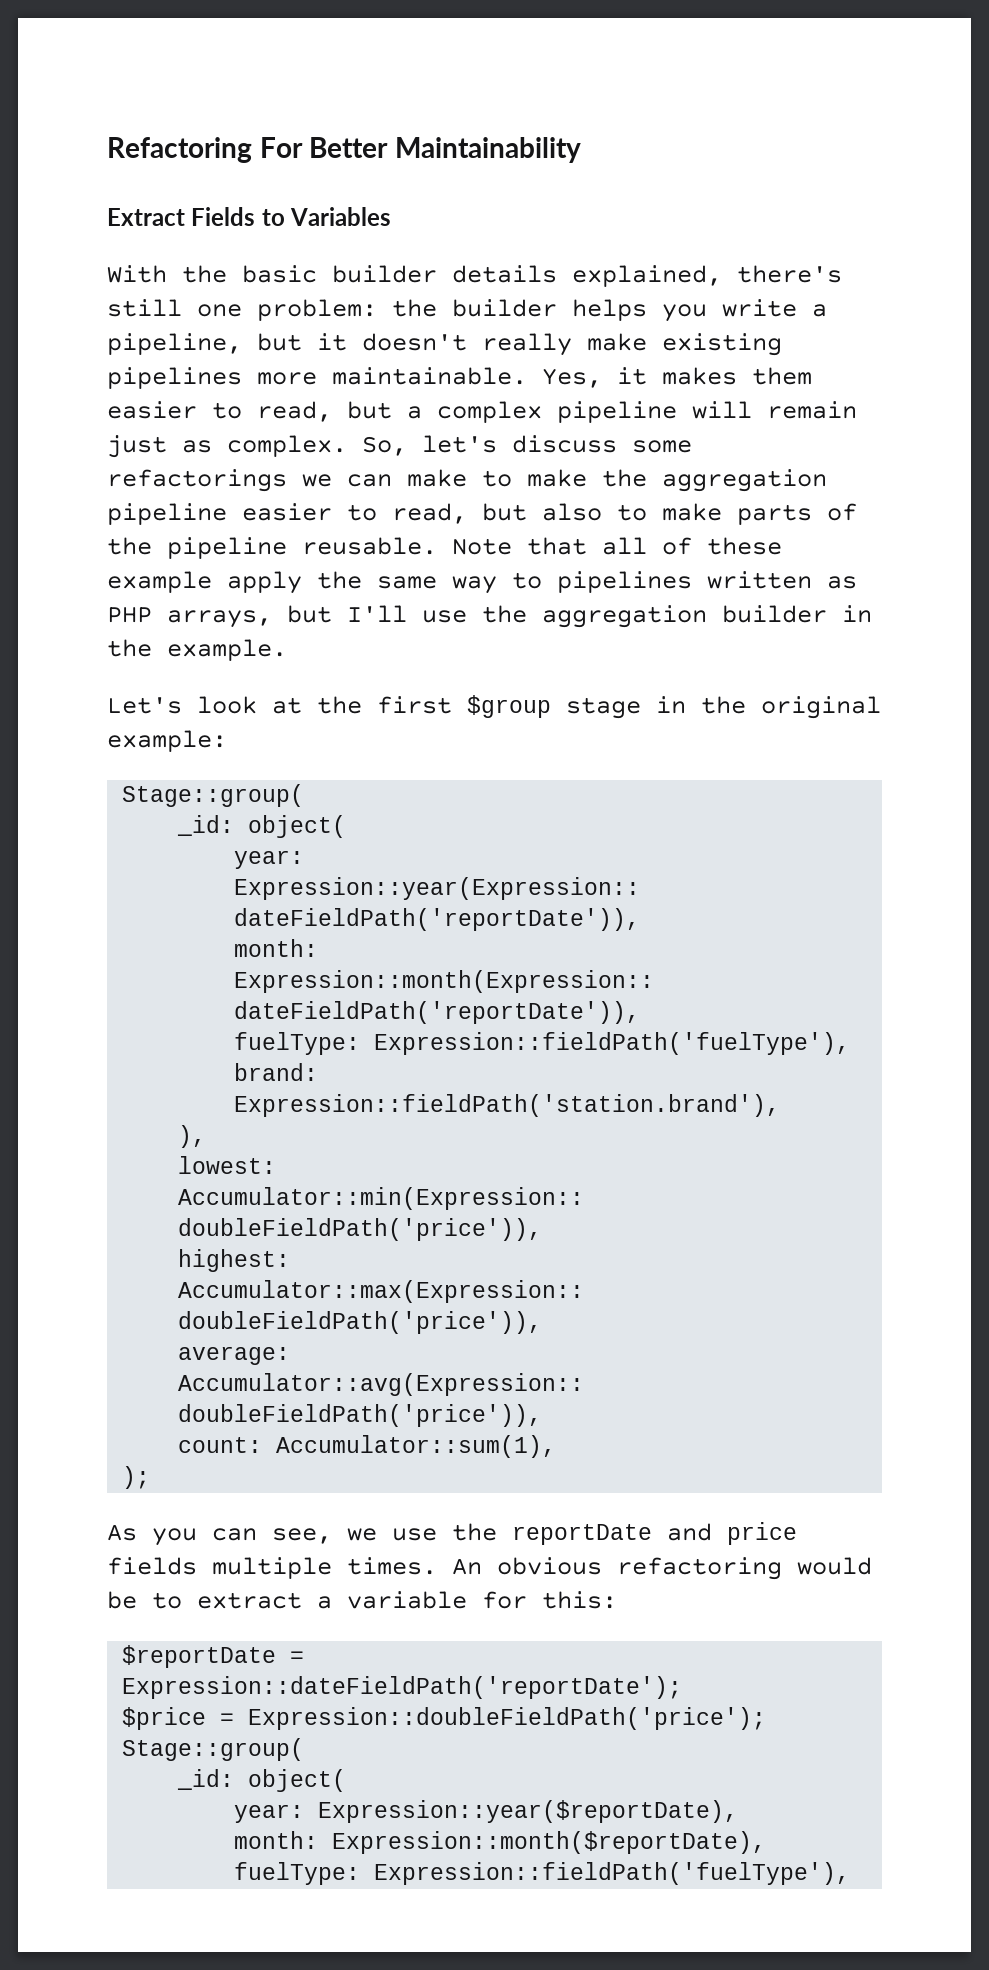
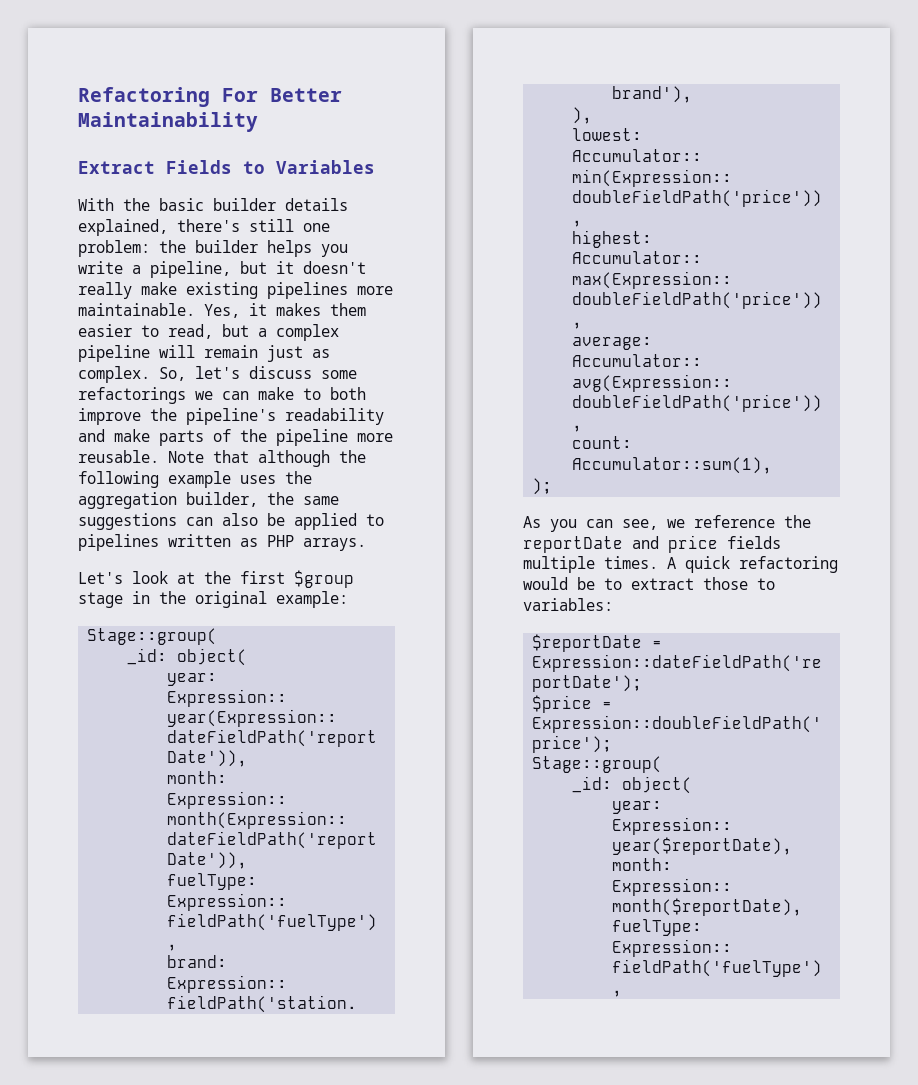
[527,469,827,492] [107,503,647,525] make the aggregation pipeline easier to read, but also to -> [330,387,366,400] [78,408,384,425] [78,429,105,442] both improve the pipeline's readability and
(287, 548) none -> [357,433,393,442] more
[602,537,782,555] [107,571,497,594] all of these example apply the same way -> [258,450,366,467] [78,471,312,488] [78,492,339,509] [78,513,357,530] although the following example uses the aggregation builder, the same suggestions can also be applied
[167,605,872,628] [107,639,287,661] arrays, but I'll use the aggregation builder in the example. -> [303,538,366,551] arrays.
[392,1528,437,1541] use -> [694,515,775,528] reference
[452,1557,602,1575] An obvious -> [667,556,730,573] A quick
[317,1591,617,1609] a variable for this: -> [703,577,775,590] [523,598,613,611] those to variables:

